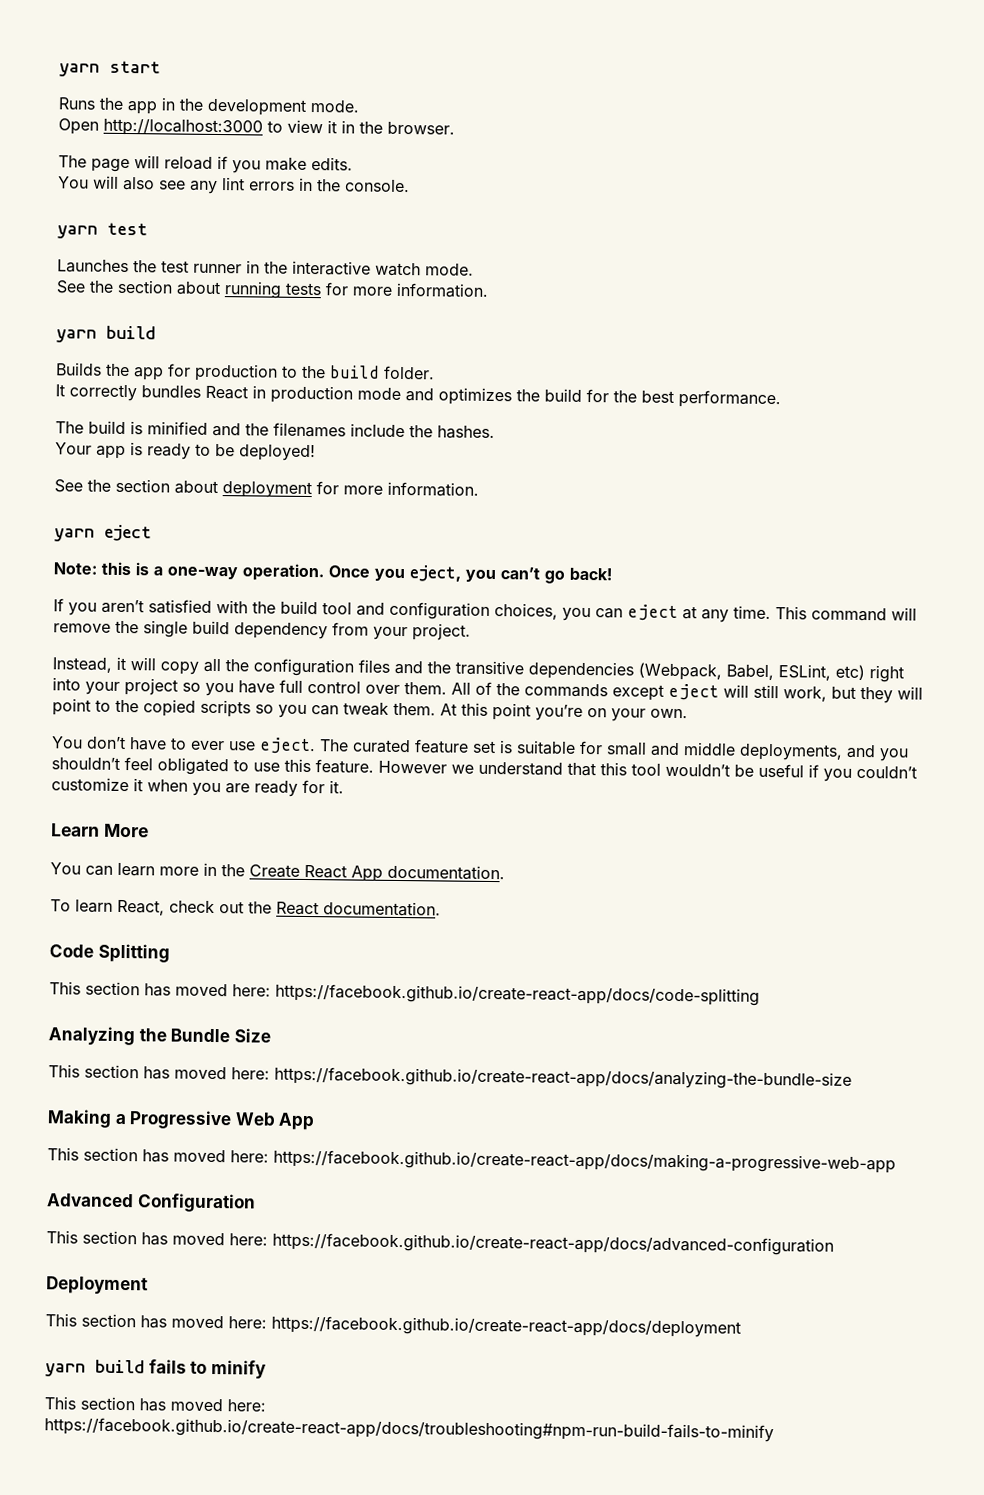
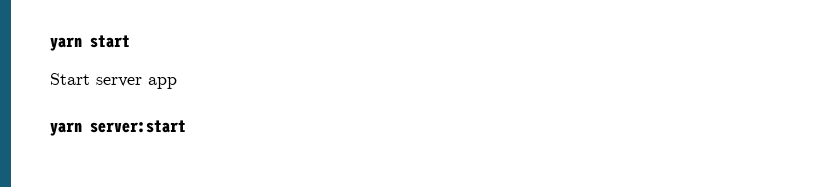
[58,97,359,116] [58,118,455,137] [58,155,353,174] [58,175,410,194] [57,222,148,239] [57,259,474,277] [56,279,489,299] [56,325,156,343] [56,362,435,382] [55,384,781,409] [55,420,495,440] [55,442,316,462] [54,478,479,499] [54,524,152,542] [53,561,612,584] [53,598,917,623] [53,620,471,641] [52,656,904,683] [52,677,923,704] [52,698,688,722] [51,736,909,762] [51,757,917,782] [51,777,344,797] [51,823,149,838] [50,862,505,882] [50,899,441,917] [49,943,170,963] [49,981,760,1006] [48,1026,271,1046] [48,1064,852,1090] [47,1109,316,1131] [47,1147,896,1174] [47,1193,256,1213] [46,1230,834,1256] [46,1276,148,1295] [45,1313,741,1338] [45,1359,266,1379] [44,1396,266,1412] [44,1417,774,1443] Runs the app in the development mode. // Open http://localhost:3000 to view it in the browser. // The page will reload if you make edits. // You will also see any lint errors in the console. // yarn test // Launches the test runner in the interactive watch mode. // See the section about running tests for more information. // yarn build // Builds the app for production to the build folder. // It correctly bundles React in production mode and optimizes the build for the best performance. // The build is minified and the filenames include the hashes. // Your app is ready to be deployed! // See the section about deployment for more information. // yarn eject // Note: this is a one-way operation. Once you eject, you can’t go back! // If you aren’t satisfied with the build tool and configuration choices, you can eject at any time. This command will remove the single build dependency from your project. // Instead, it will copy all the configuration files and the transitive dependencies (Webpack, Babel, ESLint, etc) right into your project so you have full control over them. All of the commands except eject will still work, but they will point to the copied scripts so you can tweak them. At this point you’re on your own. // You don’t have to ever use eject. The curated feature set is suitable for small and middle deployments, and you shouldn’t feel obligated to use this feature. However we understand that this tool wouldn’t be useful if you couldn’t customize it when you are ready for it. // Learn More // You can learn more in the Create React App documentation. // To learn React, check out the React documentation. // Code Splitting // This section has moved here: https://facebook.github.io/create-react-app/docs/code-splitting // Analyzing the Bundle Size // This section has moved here: https://facebook.github.io/create-react-app/docs/analyzing-the-bundle-size // Making a Progressive Web App // This section has moved here: https://facebook.github.io/create-react-app/docs/making-a-progressive-web-app // Advanced Configuration // This section has moved here: https://facebook.github.io/create-react-app/docs/advanced-configuration // Deployment // This section has moved here: https://facebook.github.io/create-react-app/docs/deployment // yarn build fails to minify // This section has moved here: https://facebook.github.io/create-react-app/docs/troubleshooting#npm-run-build-fails-to-minify -> [50,73,177,89] [50,120,186,136] Start server app // yarn server:start

